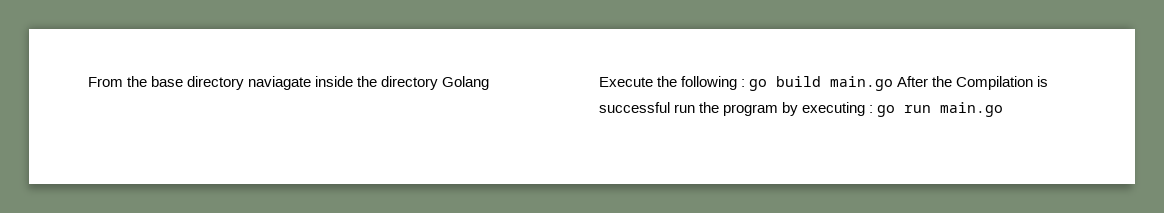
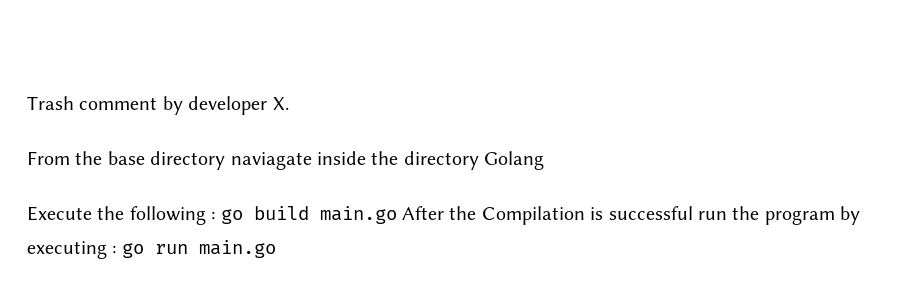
(88, 82) none -> [27,96,289,115] Trash comment by developer X. //

